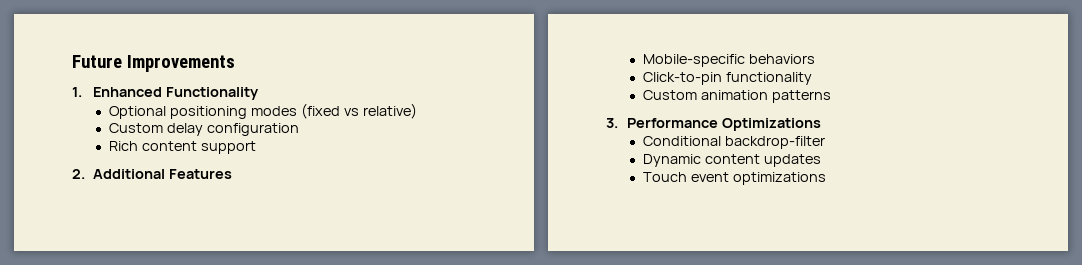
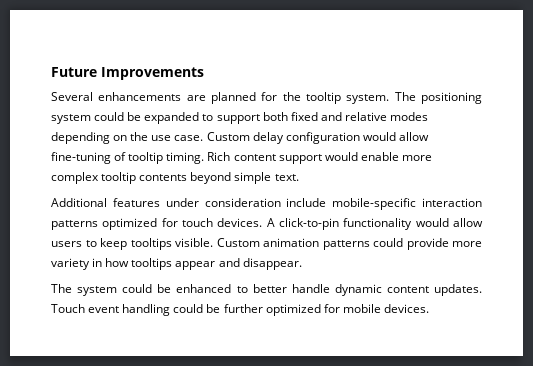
[72,87,260,100] [109,103,417,119] [109,123,299,136] [109,141,256,154] [72,169,233,179] [643,54,815,67] [643,72,812,85] [643,90,831,103] [606,118,822,131] [643,136,825,149] [643,154,821,167] [643,172,826,185] 1. Enhanced Functionality // Optional positioning modes (fixed vs relative) // Custom delay configuration // Rich content support // 2. Additional Features // Mobile-specific behaviors // Click-to-pin functionality // Custom animation patterns // 3. Performance Optimizations // Conditional backdrop-filter // Dynamic content updates // Touch event optimizations -> [51,92,482,104] [51,112,429,124] [51,132,429,144] [51,152,432,164] [51,172,299,184] [51,198,482,210] [51,218,483,230] [51,238,482,250] [51,258,302,270] [51,284,482,296] [51,304,429,316] Several enhancements are planned for the tooltip system. The positioning system could be expanded to support both fixed and relative modes depending on the use case. Custom delay configuration would allow fine-tuning of tooltip timing. Rich content support would enable more complex tooltip contents beyond simple text. // Additional features under consideration include mobile-specific interaction patterns optimized for touch devices. A click-to-pin functionality would allow users to keep tooltips visible. Custom animation patterns could provide more variety in how tooltips appear and disappear. // The system could be enhanced to better handle dynamic content updates. Touch event handling could be further optimized for mobile devices.

